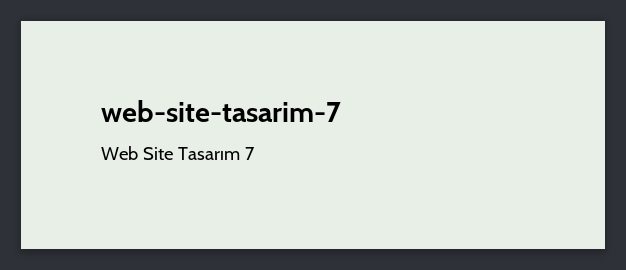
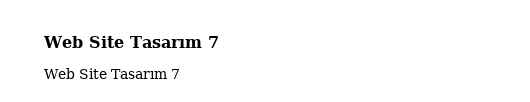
[101,100,341,122] web-site-tasarim-7 -> [43,36,219,48] Web Site Tasarım 7

